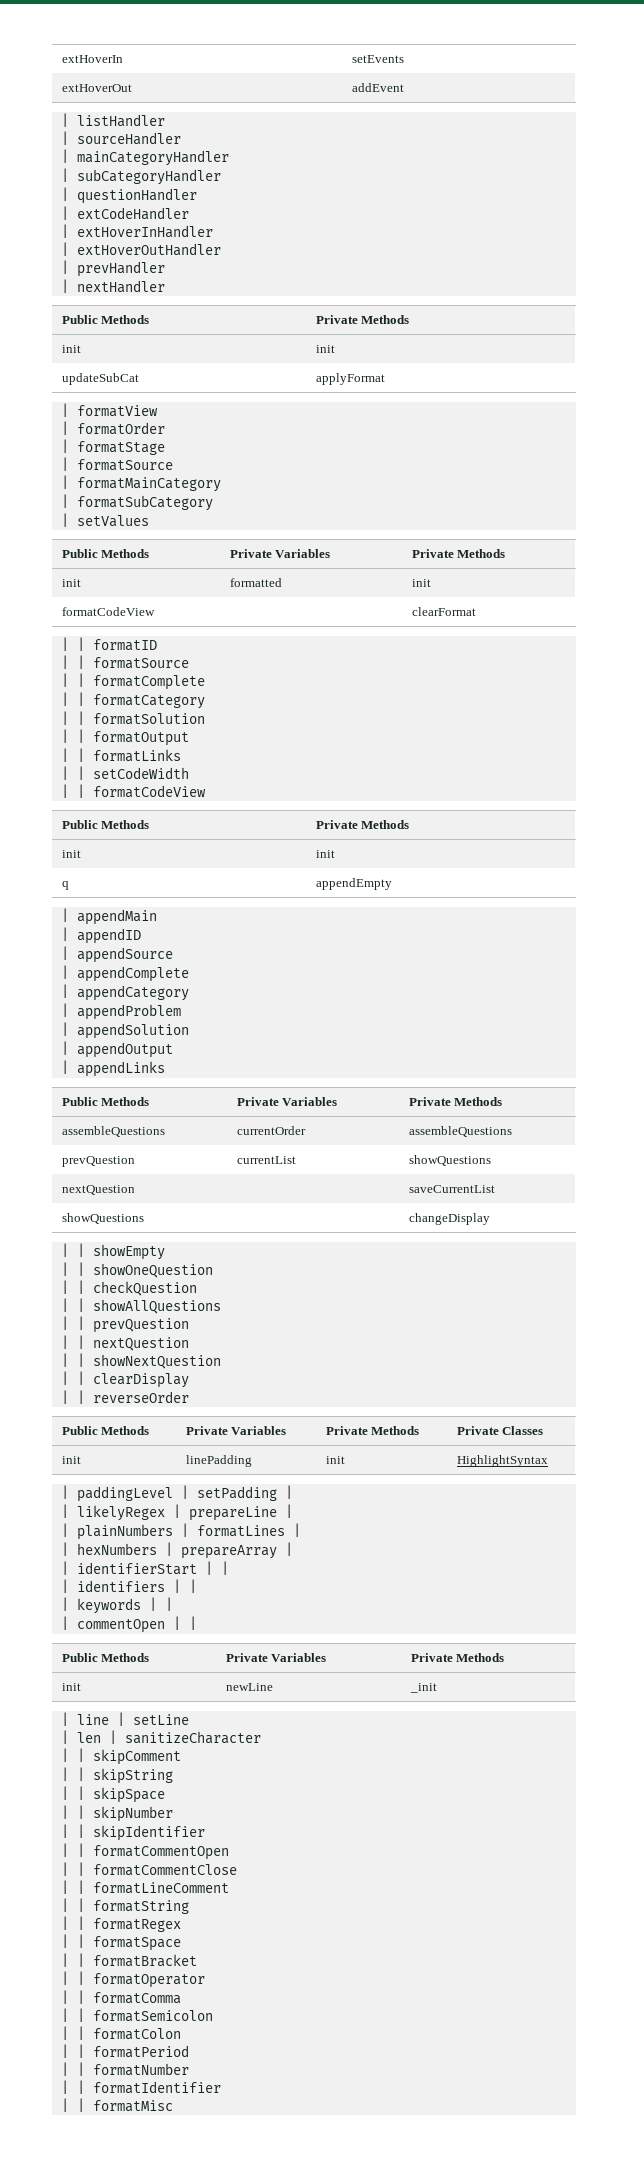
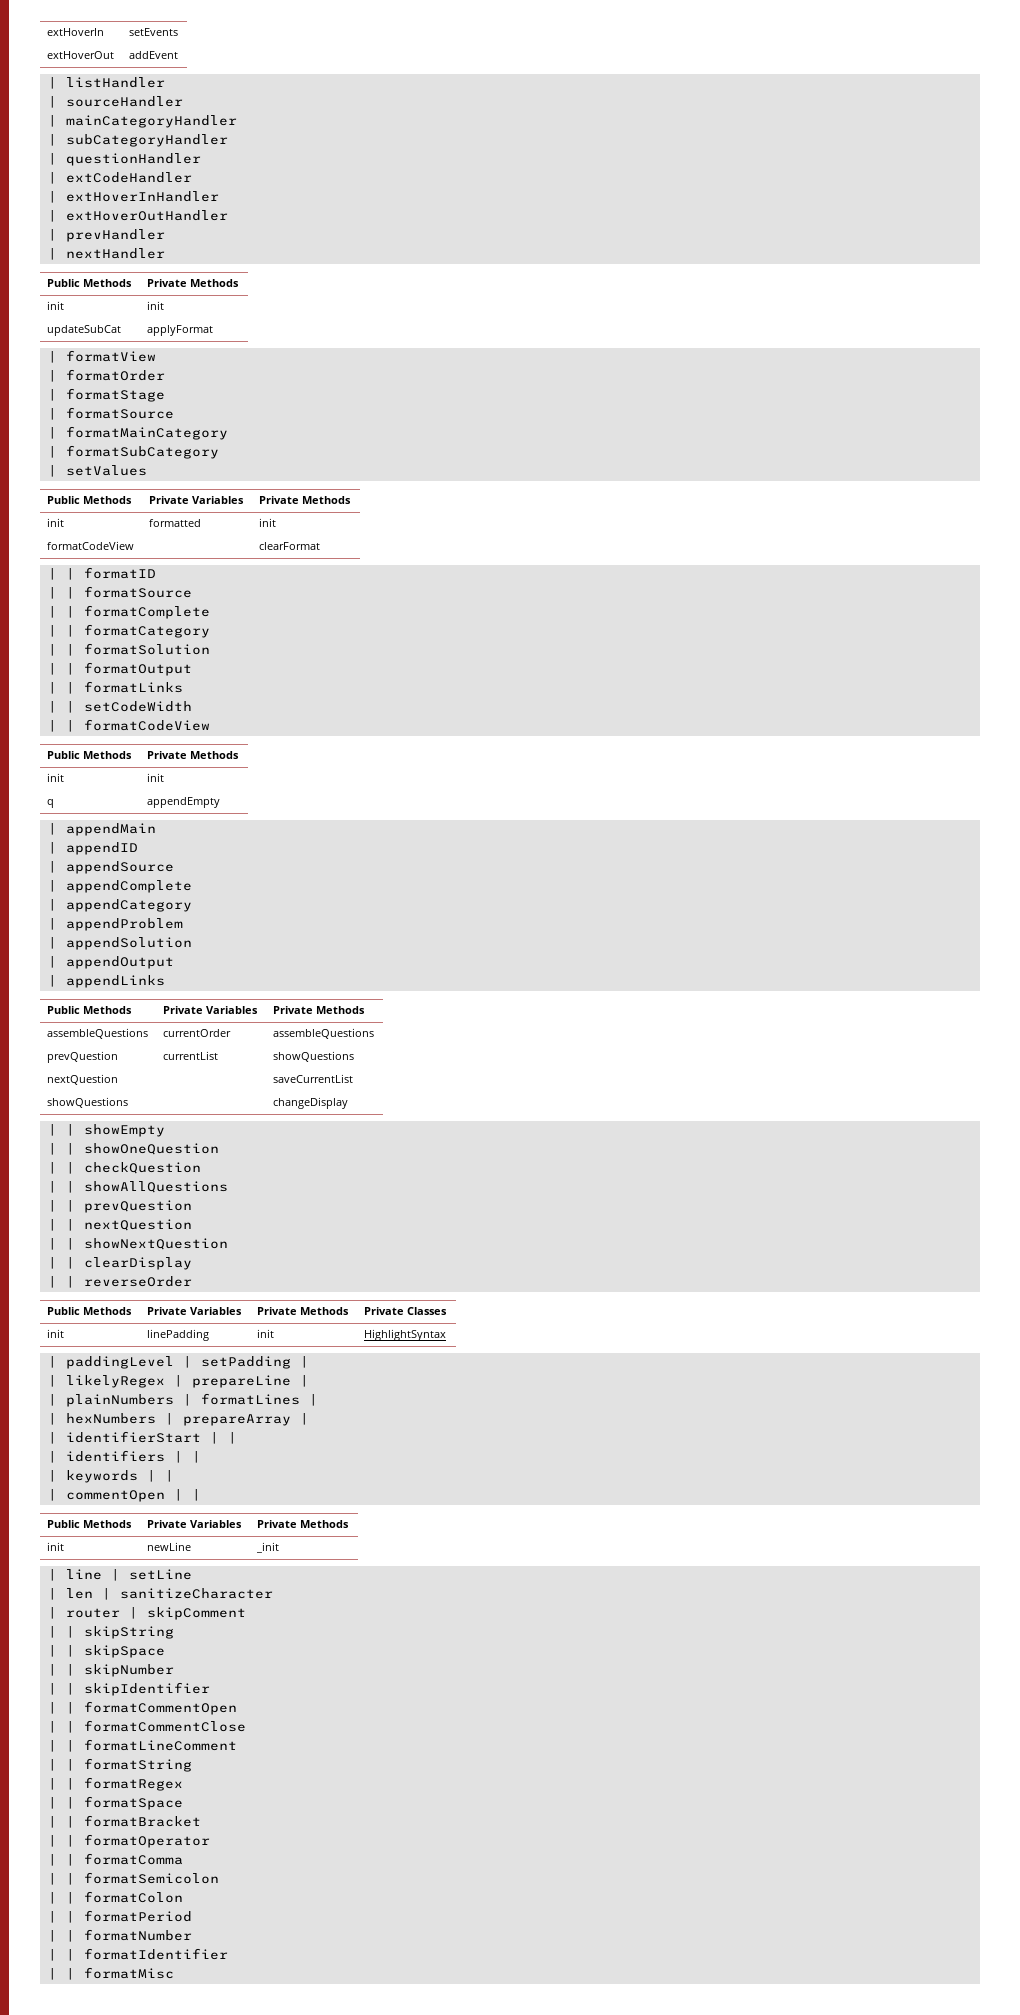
(69, 1755) none -> [65,1608,120,1618] router

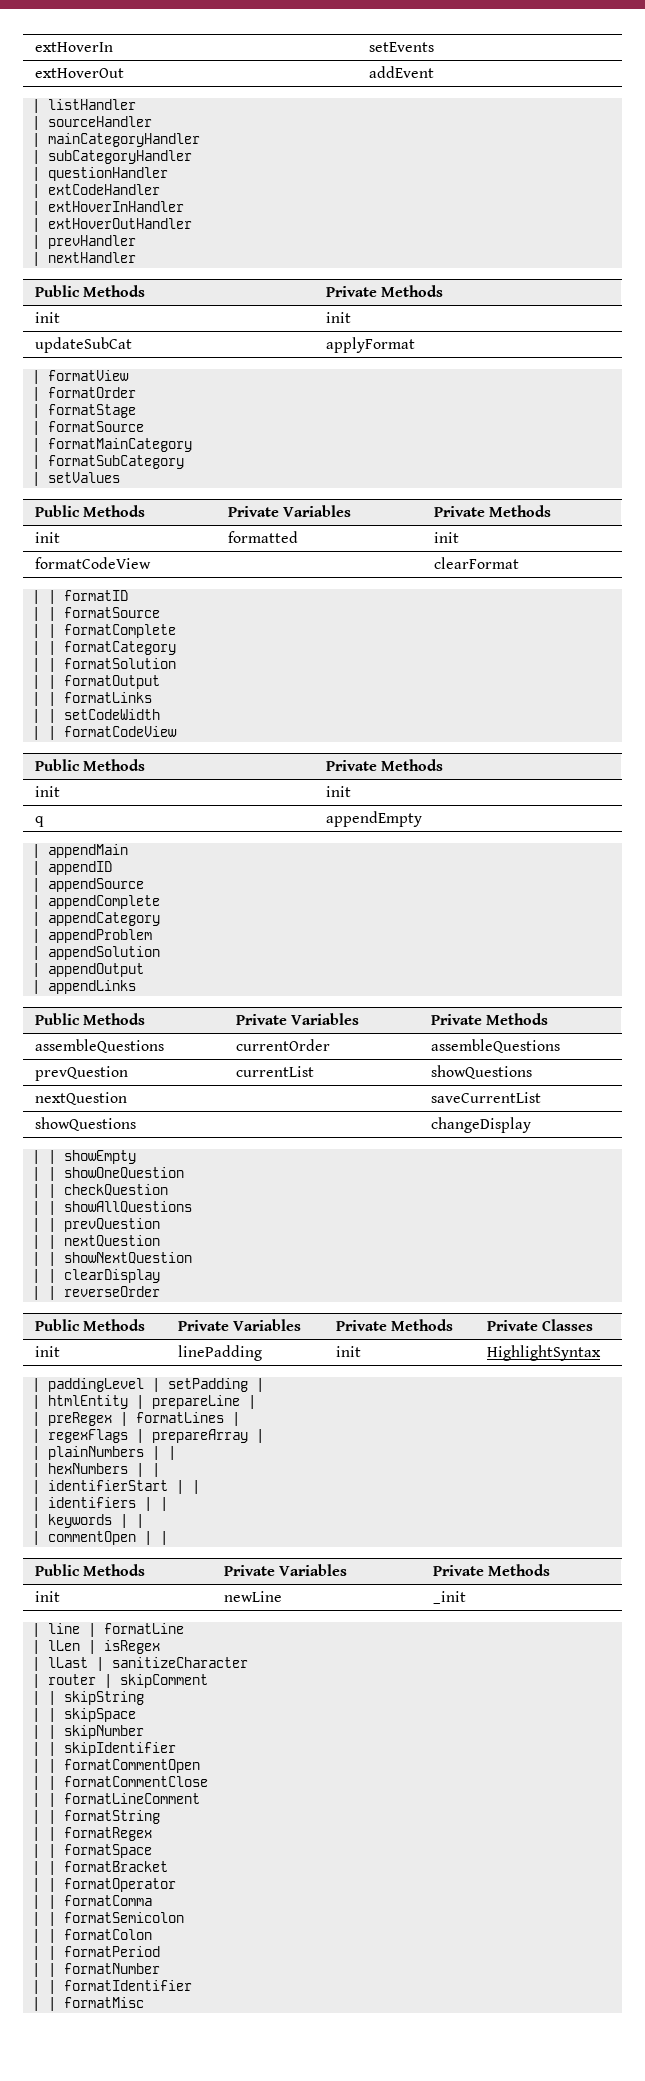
[65,1375,165,1388] likelyRegex -> [48,1395,129,1409] htmlEntity
[65,1394,174,1407] plainNumbers -> [48,1412,113,1426] preRegex
(318, 1400) none -> [32,1429,265,1443] [32,1446,177,1460] // | regexFlags | prepareArray | // | plainNumbers | |
[182,1414,291,1426] prepareArray -> (145, 1470) none
[128,1569,192,1580] [47,1588,93,1600] setLine // | len -> [104,1623,185,1634] [32,1640,161,1654] [32,1657,89,1671] formatLine // | lLen | isRegex // | lLast

